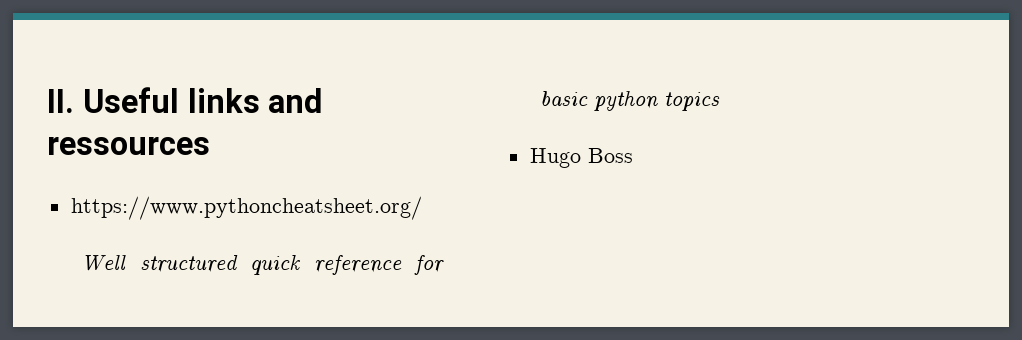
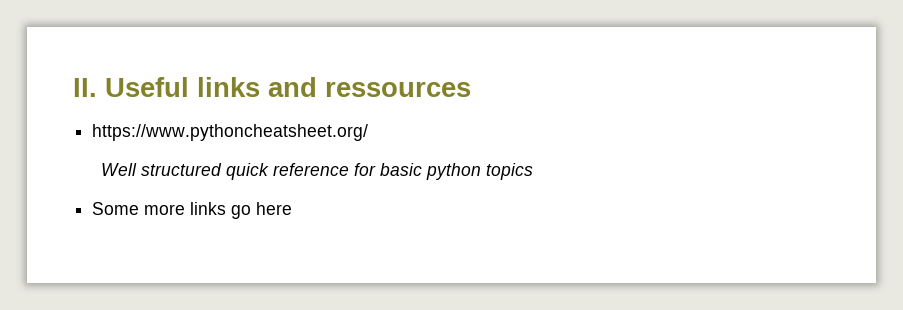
[529,148,633,168] Hugo Boss -> [92,202,293,219] Some more links go here

